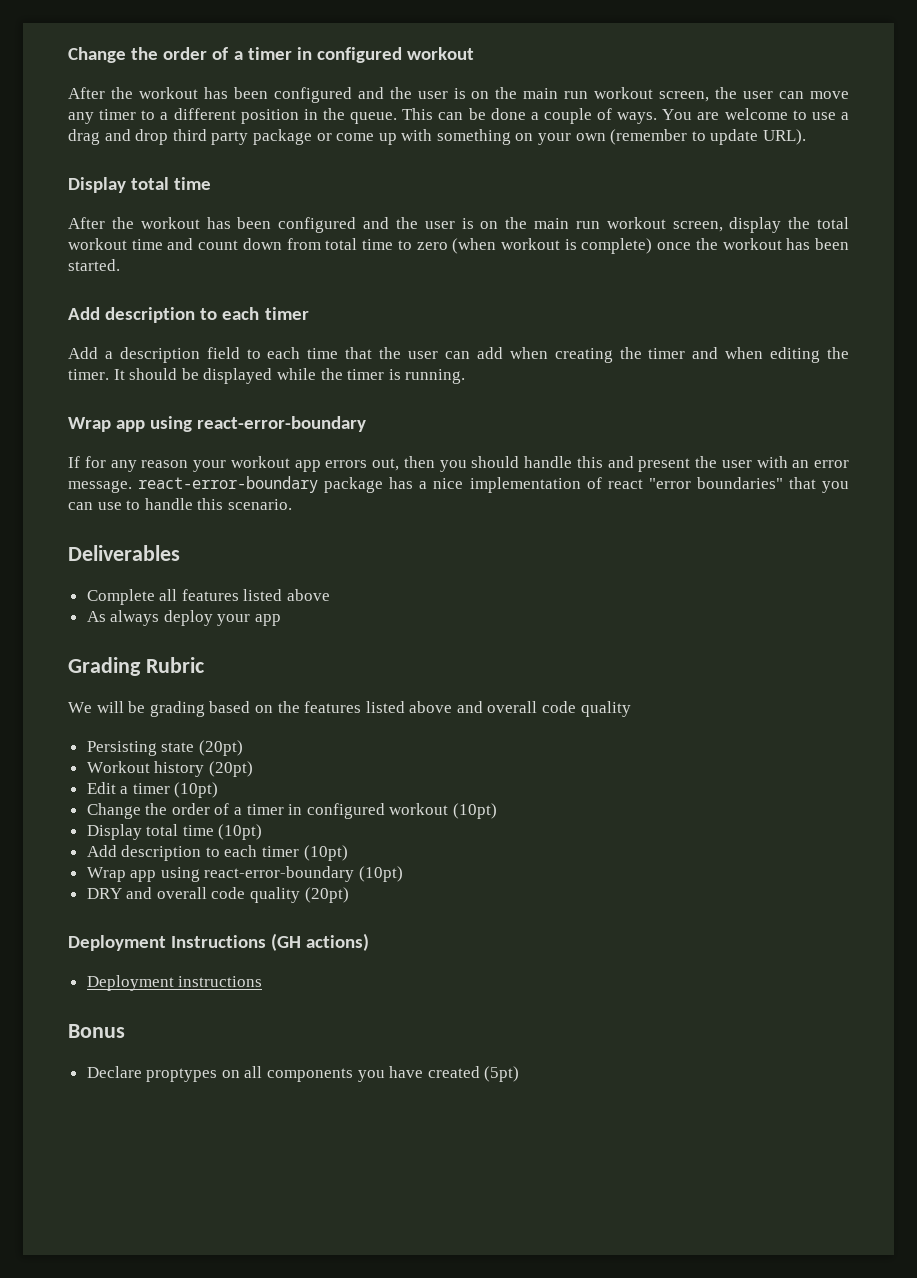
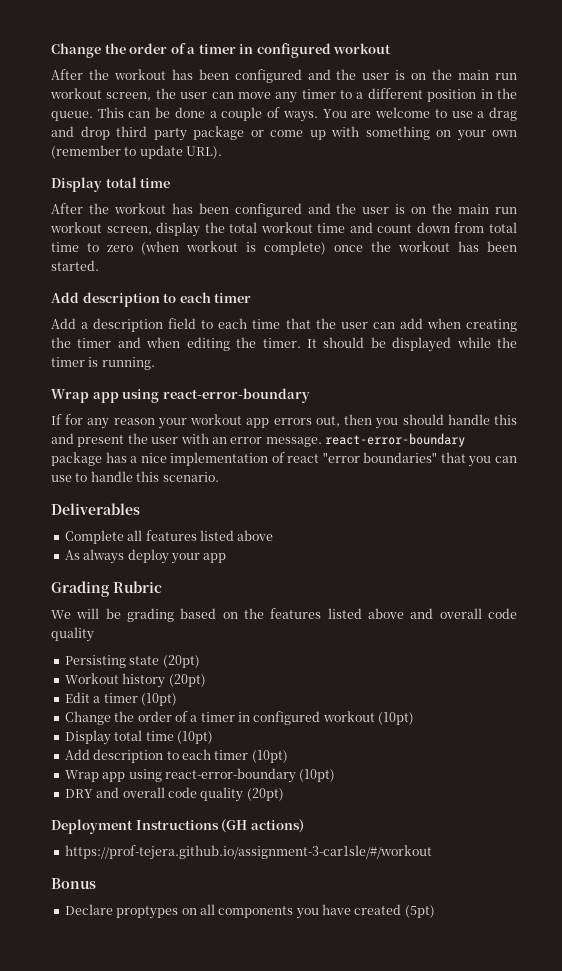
[86,975,263,991] Deployment instructions -> [64,845,432,860] https://prof-tejera.github.io/assignment-3-car1sle/#/workout

